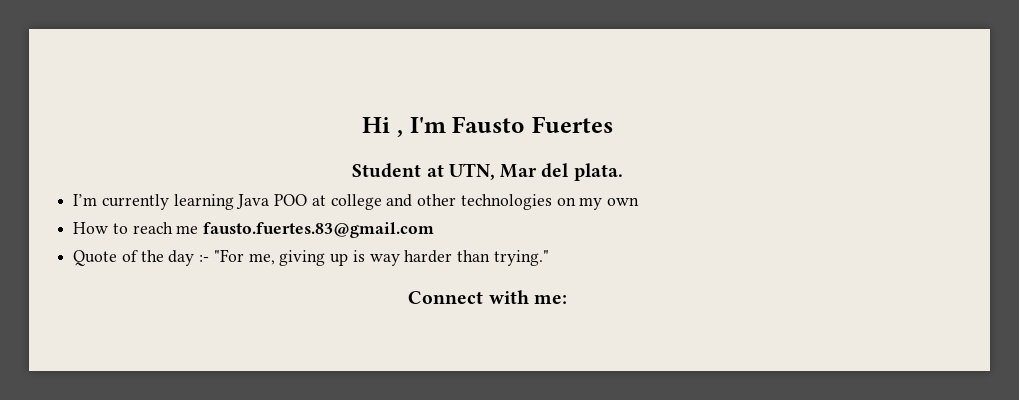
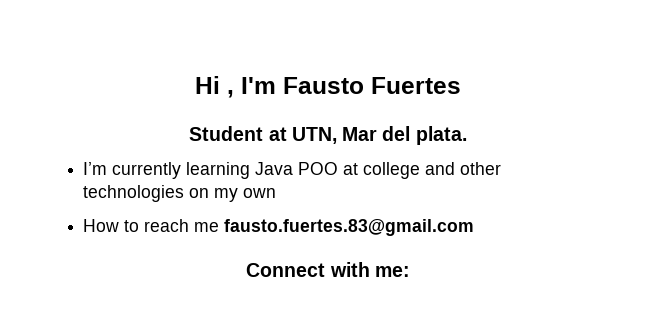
[73,249,549,266] // Quote of the day :- "For me, giving up is way harder than trying." -> (475, 227) none

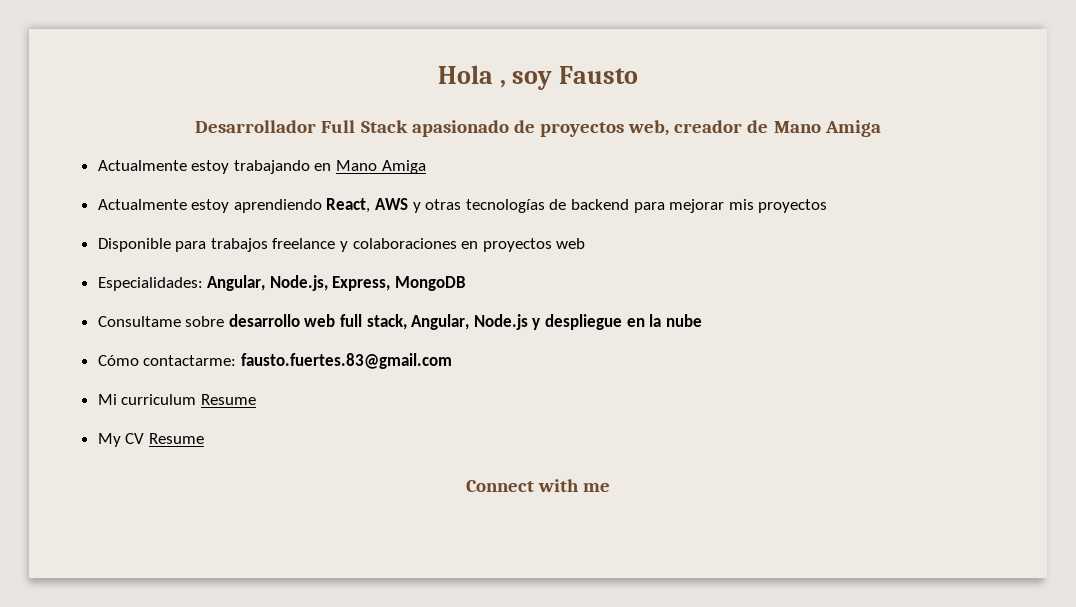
[195,76,461,98] [189,126,467,145] [83,162,502,179] [83,185,277,202] [83,219,475,236] Hi , I'm Fausto Fuertes // Student at UTN, Mar del plata. // I’m currently learning Java POO at college and other technologies on my own // How to reach me fausto.fuertes.83@gmail.com -> [437,65,639,90] [195,120,881,137] [97,160,426,174] [97,198,828,213] [97,238,586,252] [97,275,467,291] [97,314,702,330] [97,353,452,369] [97,394,256,405] [97,433,204,447] Hola , soy Fausto // Desarrollador Full Stack apasionado de proyectos web, creador de Mano Amiga // Actualmente estoy trabajando en Mano Amiga // Actualmente estoy aprendiendo React, AWS y otras tecnologías de backend para mejorar mis proyectos // Disponible para trabajos freelance y colaboraciones en proyectos web // Especialidades: Angular, Node.js, Express, MongoDB // Consultame sobre desarrollo web full stack, Angular, Node.js y despliegue en la nube // Cómo contactarme: fausto.fuertes.83@gmail.com // Mi curriculum Resume // My CV Resume
[374,266,410,277] me: -> [583,483,611,492] me

